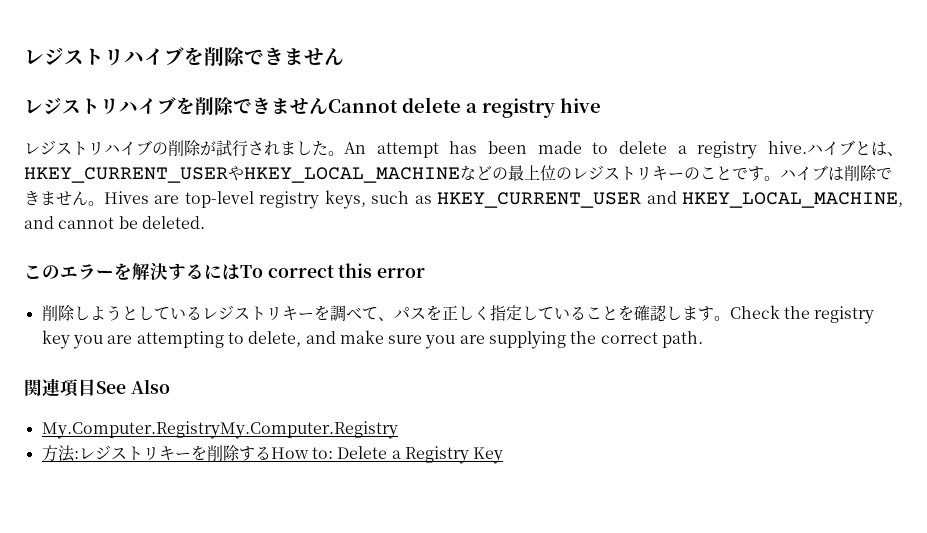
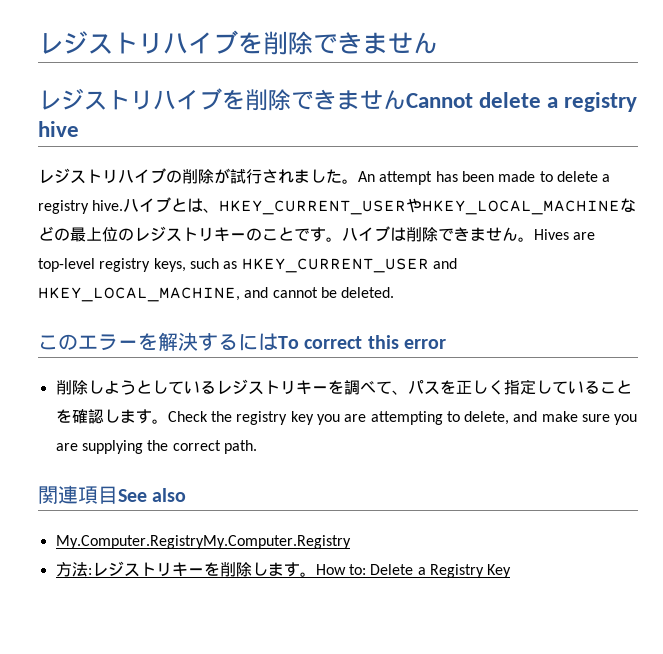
[130,379,170,394] Also -> [152,488,187,502] also
[238,446,271,461] する -> [251,562,316,577] します。

